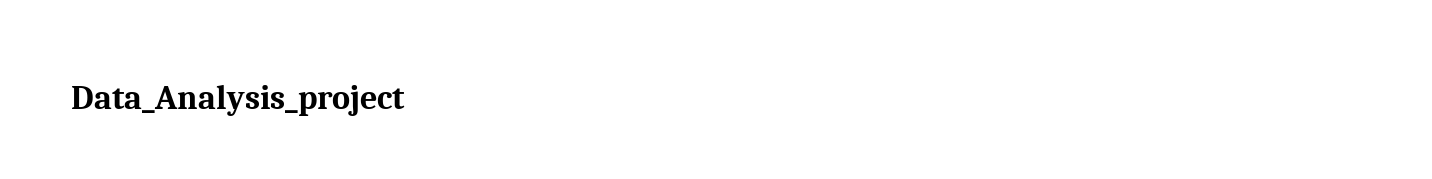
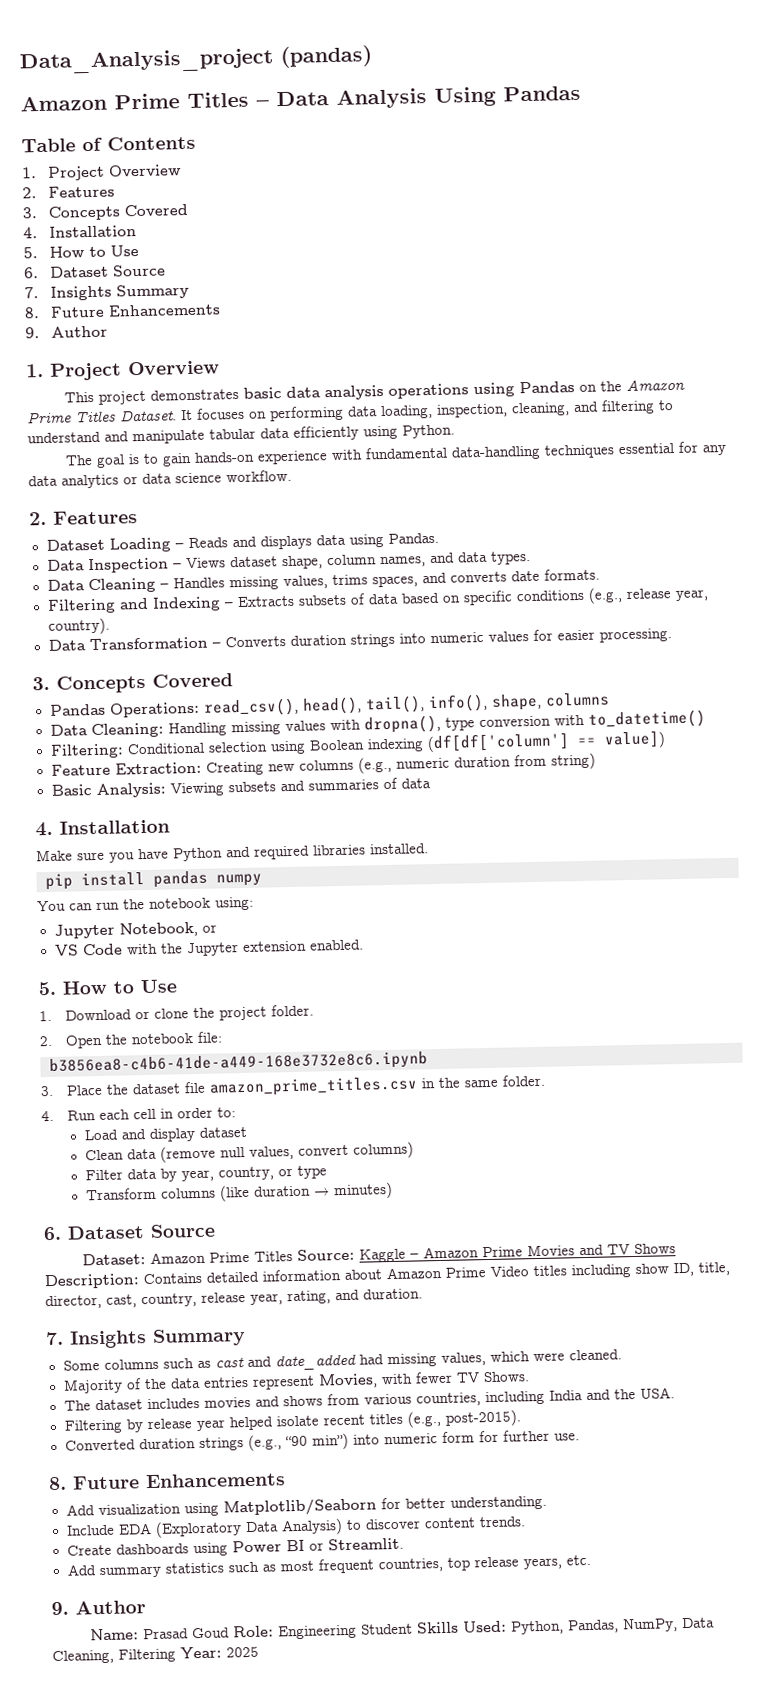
(405, 100) none -> [280,45,372,69] [20,85,581,112] [21,135,196,153] [21,164,183,181] [22,185,116,199] [22,203,189,221] [23,225,138,239] [23,244,140,259] [24,264,167,279] [24,283,190,301] [24,303,222,319] [25,325,109,339] [26,360,220,381] [63,378,685,405] [27,399,674,424] [27,424,455,445] [64,441,727,468] [28,469,292,489] [29,510,138,526] [45,532,439,553] [46,550,531,574] [46,568,600,594] [46,587,709,614] [47,617,110,635] [47,628,672,651] [32,673,233,694] [49,692,610,718] [49,709,706,739] [49,730,666,759] [50,752,596,776] [50,777,431,798] [35,819,170,837] [36,843,429,863] [45,870,262,891] [37,896,254,912] [53,921,217,939] [53,939,364,957] [38,979,178,996] [39,1004,315,1022] [39,1031,224,1049] [49,1051,428,1075] [40,1074,547,1097] [41,1107,237,1122] [83,1126,247,1142] [84,1141,414,1163] [84,1165,327,1182] [85,1181,393,1202] [43,1223,216,1241] [81,1243,676,1266] [44,1262,730,1290] [45,1288,423,1310] [45,1328,246,1349] [62,1349,622,1371] [62,1371,530,1394] [63,1387,675,1411] [63,1409,521,1434] [64,1429,580,1452] [48,1472,286,1491] [65,1495,547,1517] [65,1516,526,1538] [66,1537,404,1557] [66,1554,591,1579] [51,1600,146,1616] [89,1617,715,1641] [52,1646,259,1665] (pandas) // Amazon Prime Titles – Data Analysis Using Pandas // Table of Contents // 1. Project Overview // 2. Features // 3. Concepts Covered // 4. Installation // 5. How to Use // 6. Dataset Source // 7. Insights Summary // 8. Future Enhancements // 9. Author // 1. Project Overview // This project demonstrates basic data analysis operations using Pandas on the Amazon Prime Titles Dataset. It focuses on performing data loading, inspection, cleaning, and filtering to understand and manipulate tabular data efficiently using Python. // The goal is to gain hands-on experience with fundamental data-handling techniques essential for any data analytics or data science workflow. // 2. Features // Dataset Loading – Reads and displays data using Pandas. // Data Inspection – Views dataset shape, column names, and data types. // Data Cleaning – Handles missing values, trims spaces, and converts date formats. // Filtering and Indexing – Extracts subsets of data based on specific conditions (e.g., release year, country). // Data Transformation – Converts duration strings into numeric values for easier processing. // 3. Concepts Covered // Pandas Operations: read_csv(), head(), tail(), info(), shape, columns // Data Cleaning: Handling missing values with dropna(), type conversion with to_datetime() // Filtering: Conditional selection using Boolean indexing (df[df['column'] == value]) // Feature Extraction: Creating new columns (e.g., numeric duration from string) // Basic Analysis: Viewing subsets and summaries of data // 4. Installation // Make sure you have Python and required libraries installed. // pip install pandas numpy // You can run the notebook using: // Jupyter Notebook, or // VS Code with the Jupyter extension enabled. // 5. How to Use // 1. Download or clone the project folder. // 2. Open the notebook file: // b3856ea8-c4b6-41de-a449-168e3732e8c6.ipynb // 3. Place the dataset file amazon_prime_titles.csv in the same folder. // 4. Run each cell in order to: // Load and display dataset // Clean data (remove null values, convert columns) // Filter data by year, country, or type // Transform columns (like duration → minutes) // 6. Dataset Source // Dataset: Amazon Prime Titles Source: Kaggle – Amazon Prime Movies and TV Shows Description: Contains detailed information about Amazon Prime Video titles including show ID, title, director, cast, country, release year, rating, and duration. // 7. Insights Summary // Some columns such as cast and date_added had missing values, which were cleaned. // Majority of the data entries represent Movies, with fewer TV Shows. // The dataset includes movies and shows from various countries, including India and the USA. // Filtering by release year helped isolate recent titles (e.g., post-2015). // Converted duration strings (e.g., “90 min”) into numeric form for further use. // 8. Future Enhancements // Add visualization using Matplotlib/Seaborn for better understanding. // Include EDA (Exploratory Data Analysis) to discover content trends. // Create dashboards using Power BI or Streamlit. // Add summary statistics such as most frequent countries, top release years, etc. // 9. Author // Name: Prasad Goud Role: Engineering Student Skills Used: Python, Pandas, NumPy, Data Cleaning, Filtering Year: 2025

